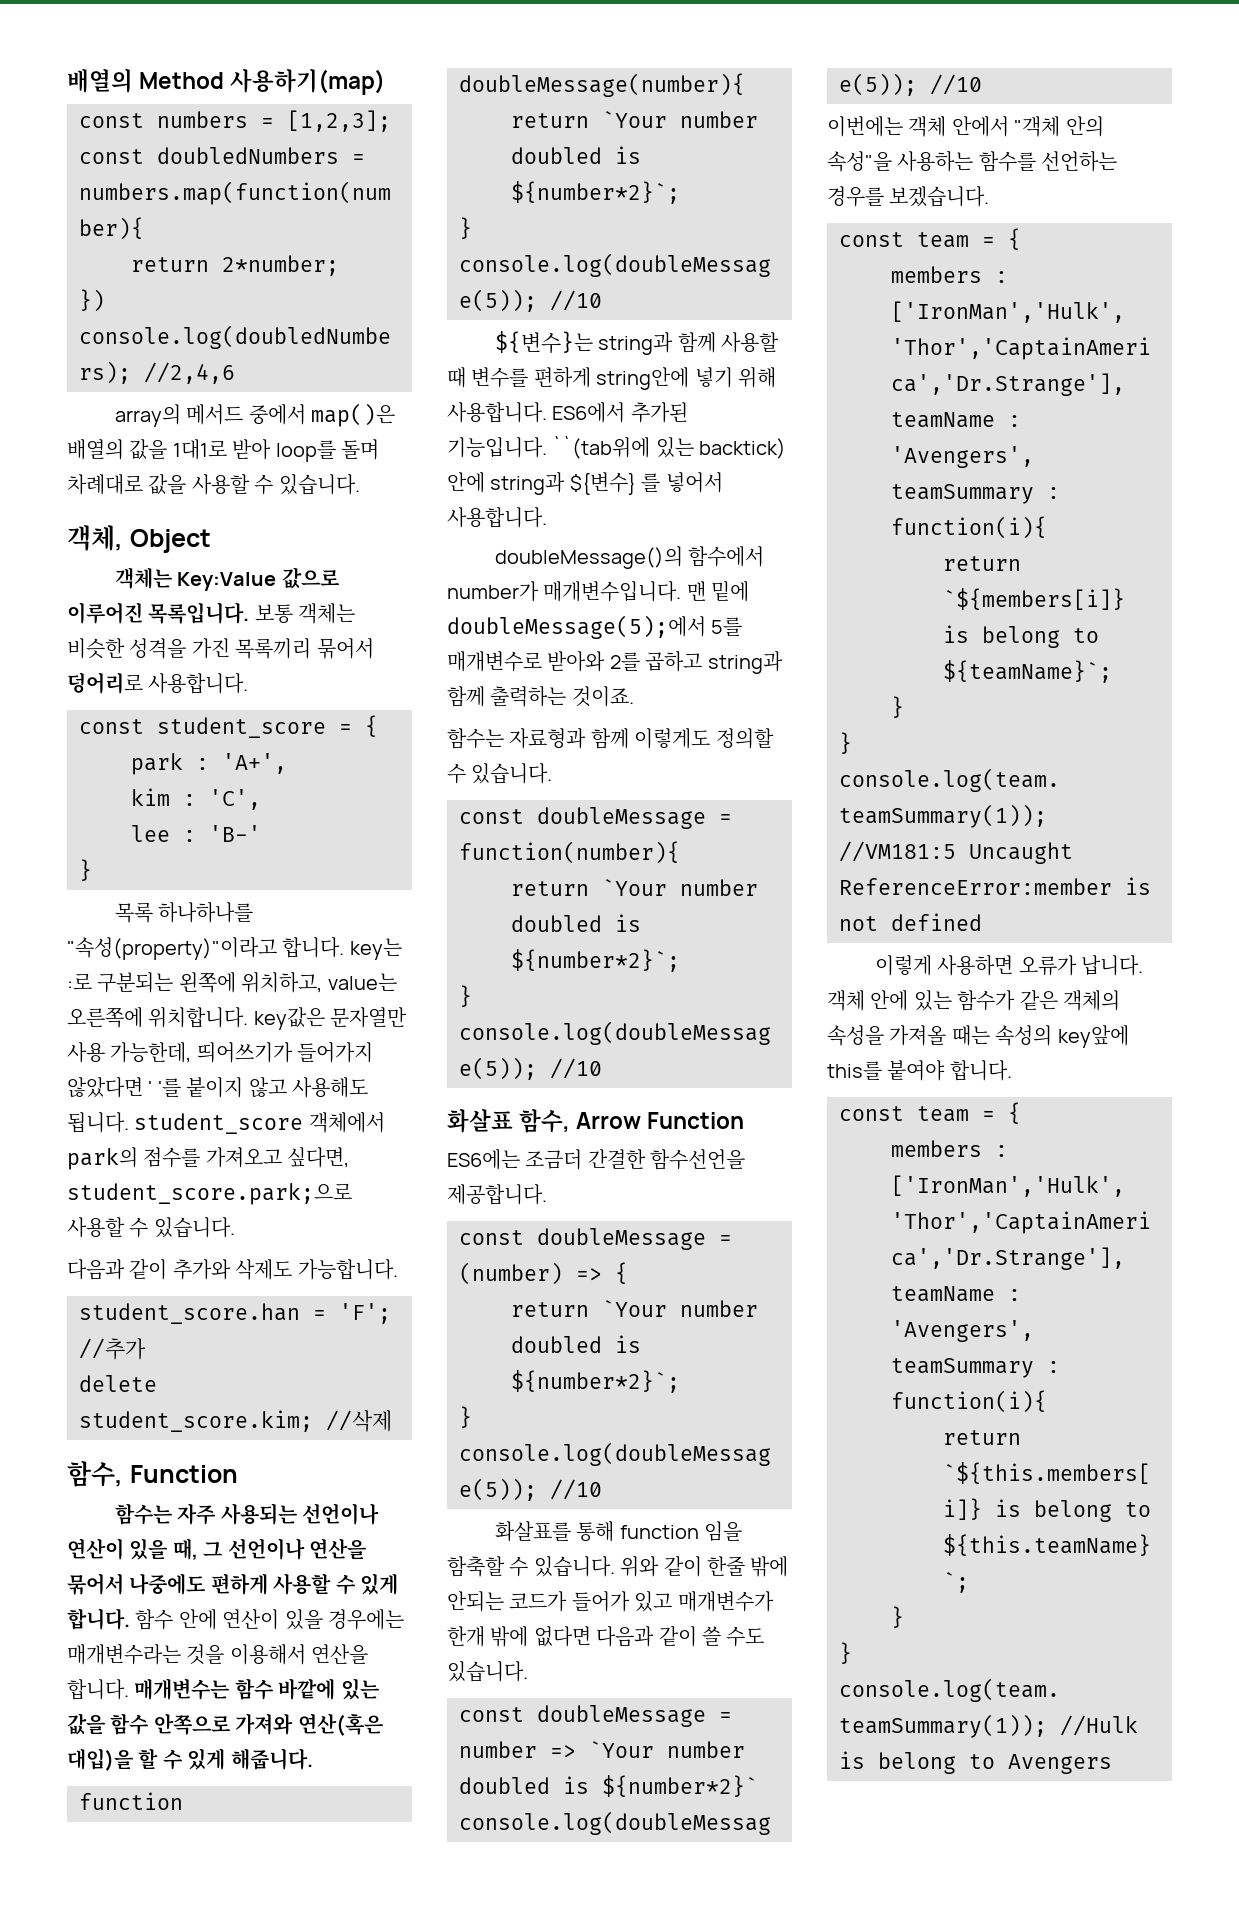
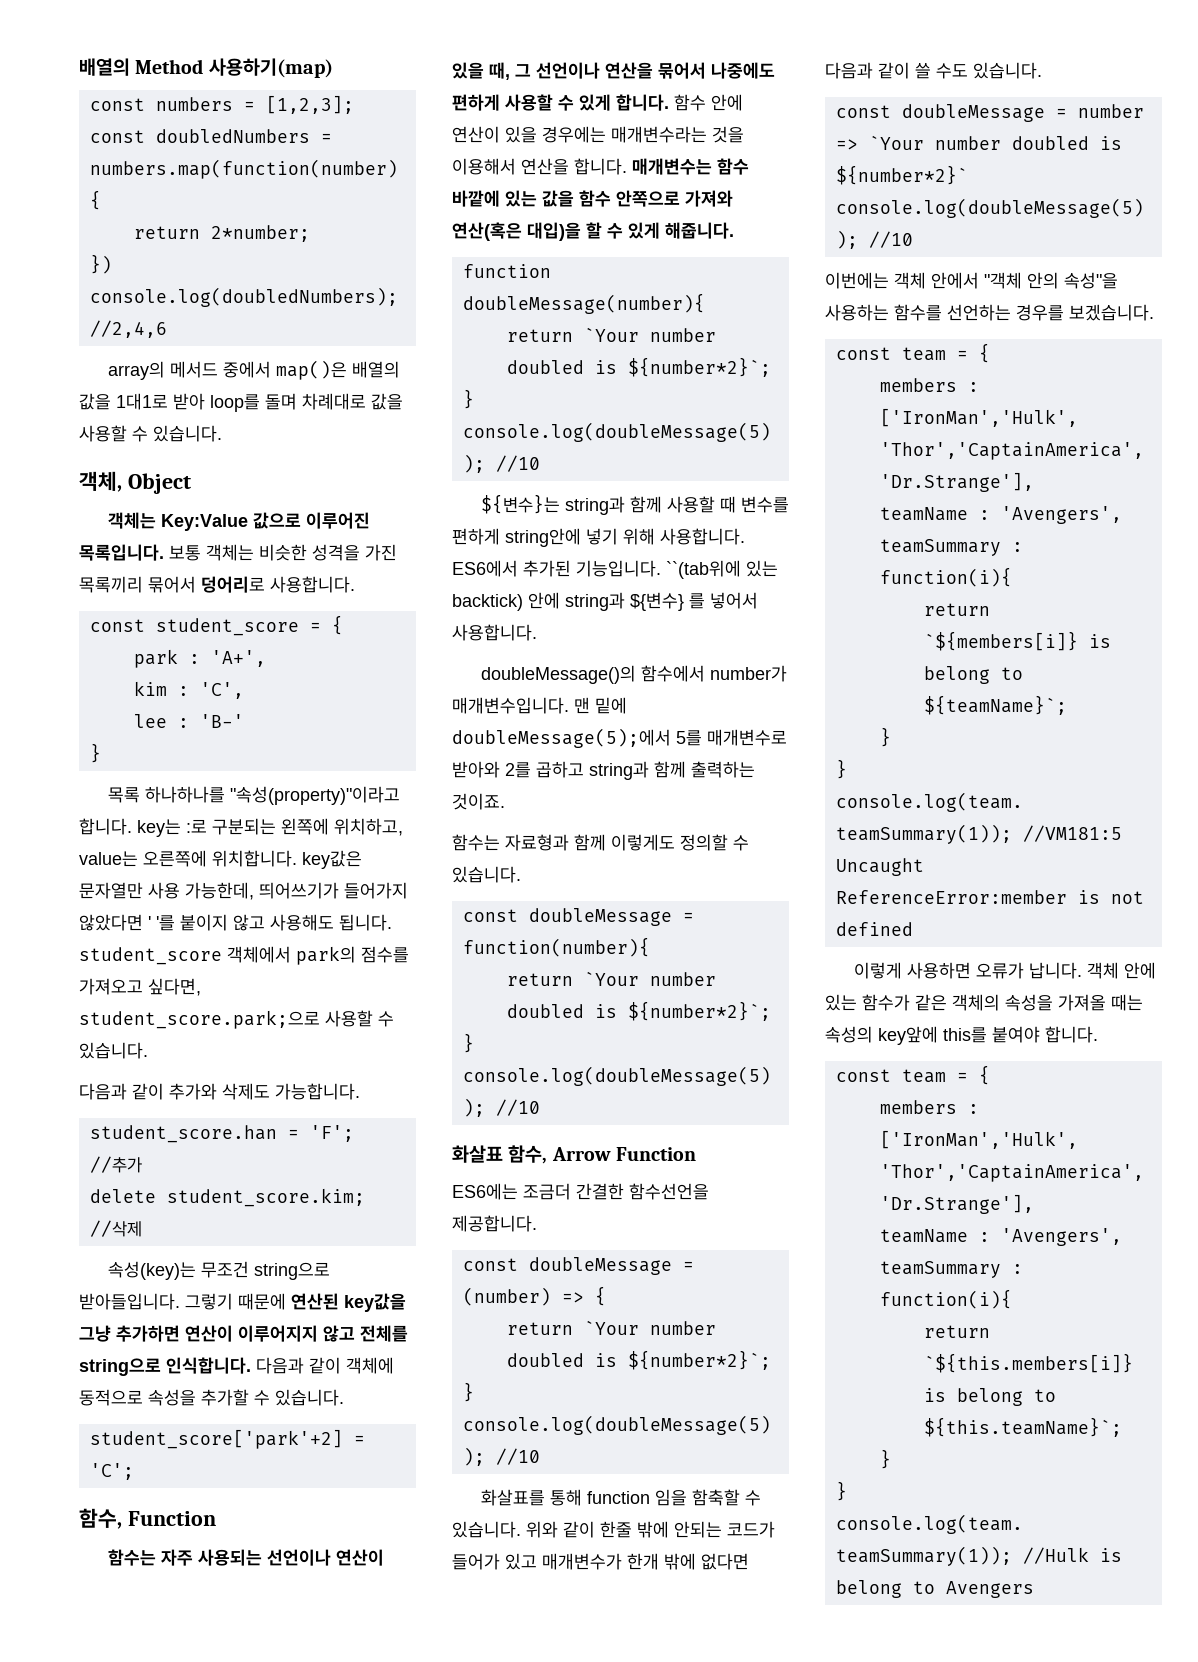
(392, 1421) none -> [107,1261,330,1280] [79,1293,406,1312] [79,1325,408,1342] [79,1357,394,1376] [79,1389,344,1406] [89,1429,365,1449] [89,1463,134,1480] // 속성(key)는 무조건 string으로 받아들입니다. 그렇기 때문에 연산된 key값을 그냥 추가하면 연산이 이루어지지 않고 전체를 string으로 인식합니다. 다음과 같이 객체에 동적으로 속성을 추가할 수 있습니다. // student_score['park'+2] = 'C';

